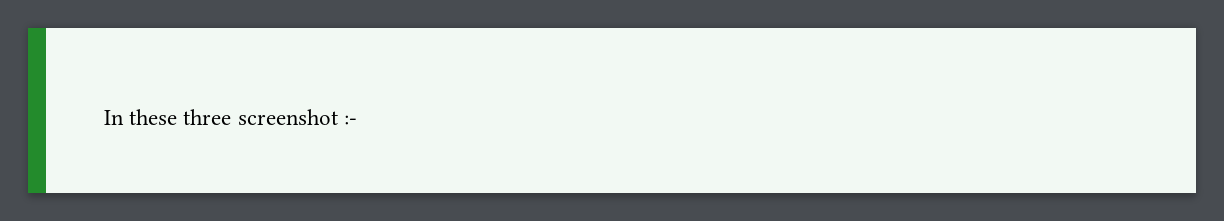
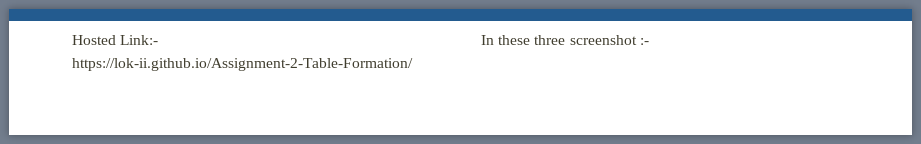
(104, 117) none -> [72,35,159,45] [72,58,413,71] Hosted Link:- https://lok-ii.github.io/Assignment-2-Table-Formation/ //

